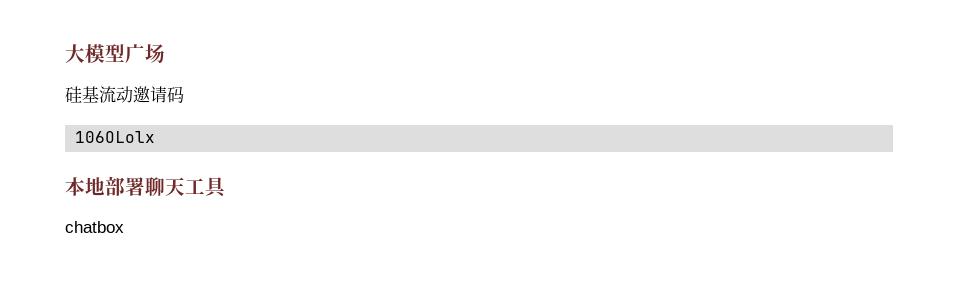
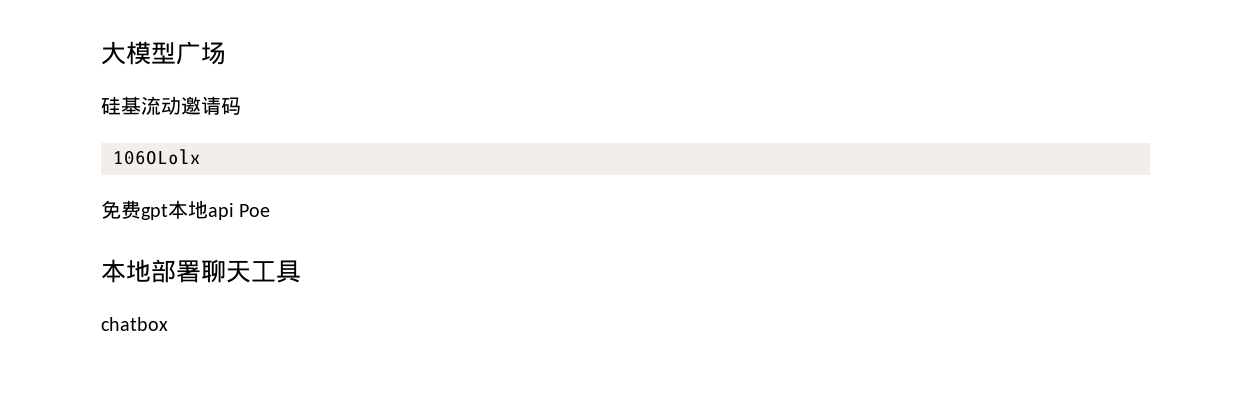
(156, 137) none -> [101,200,271,220] // 免费gpt本地api Poe

